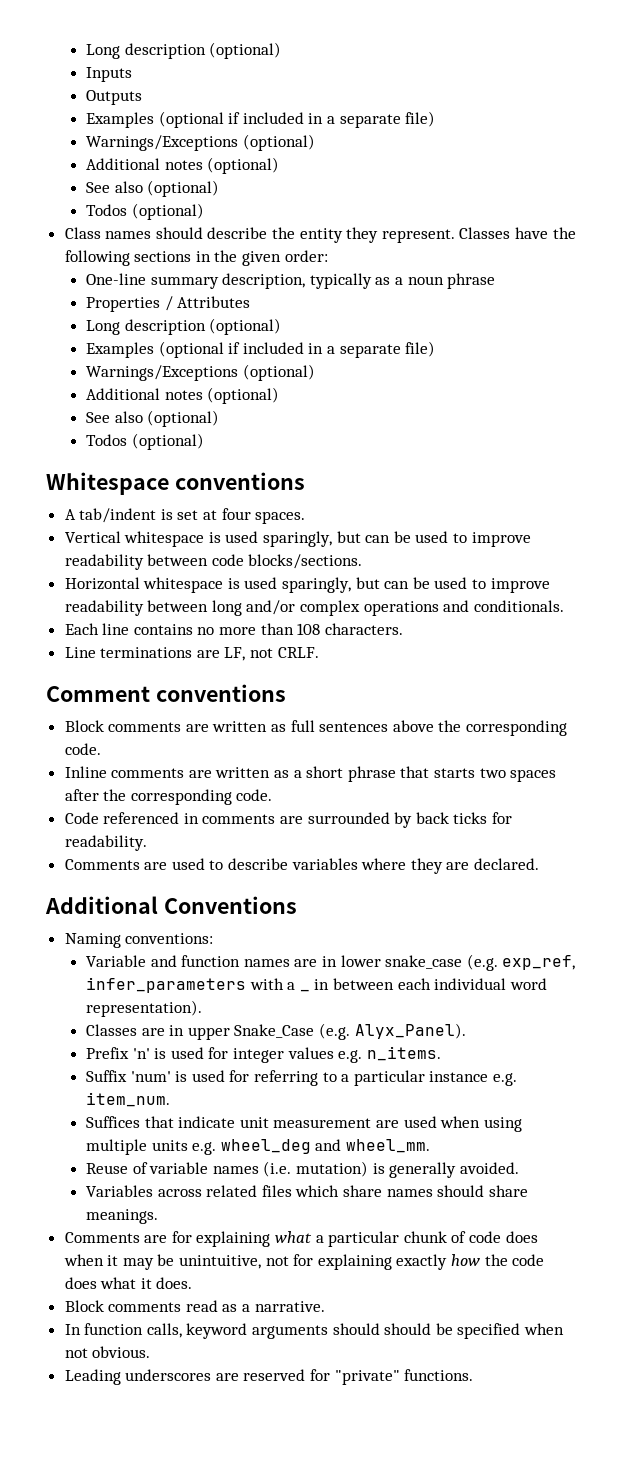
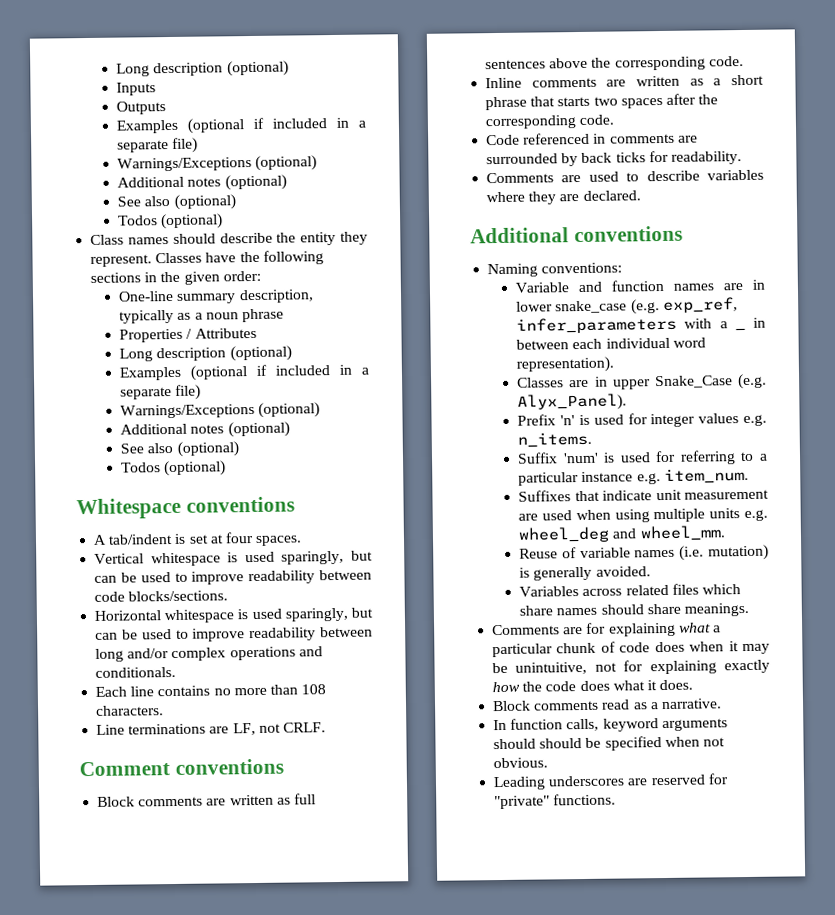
[163,896,297,914] Conventions -> [573,225,683,243] conventions
[85,1116,140,1128] Suffices -> [518,490,572,502] Suffixes

